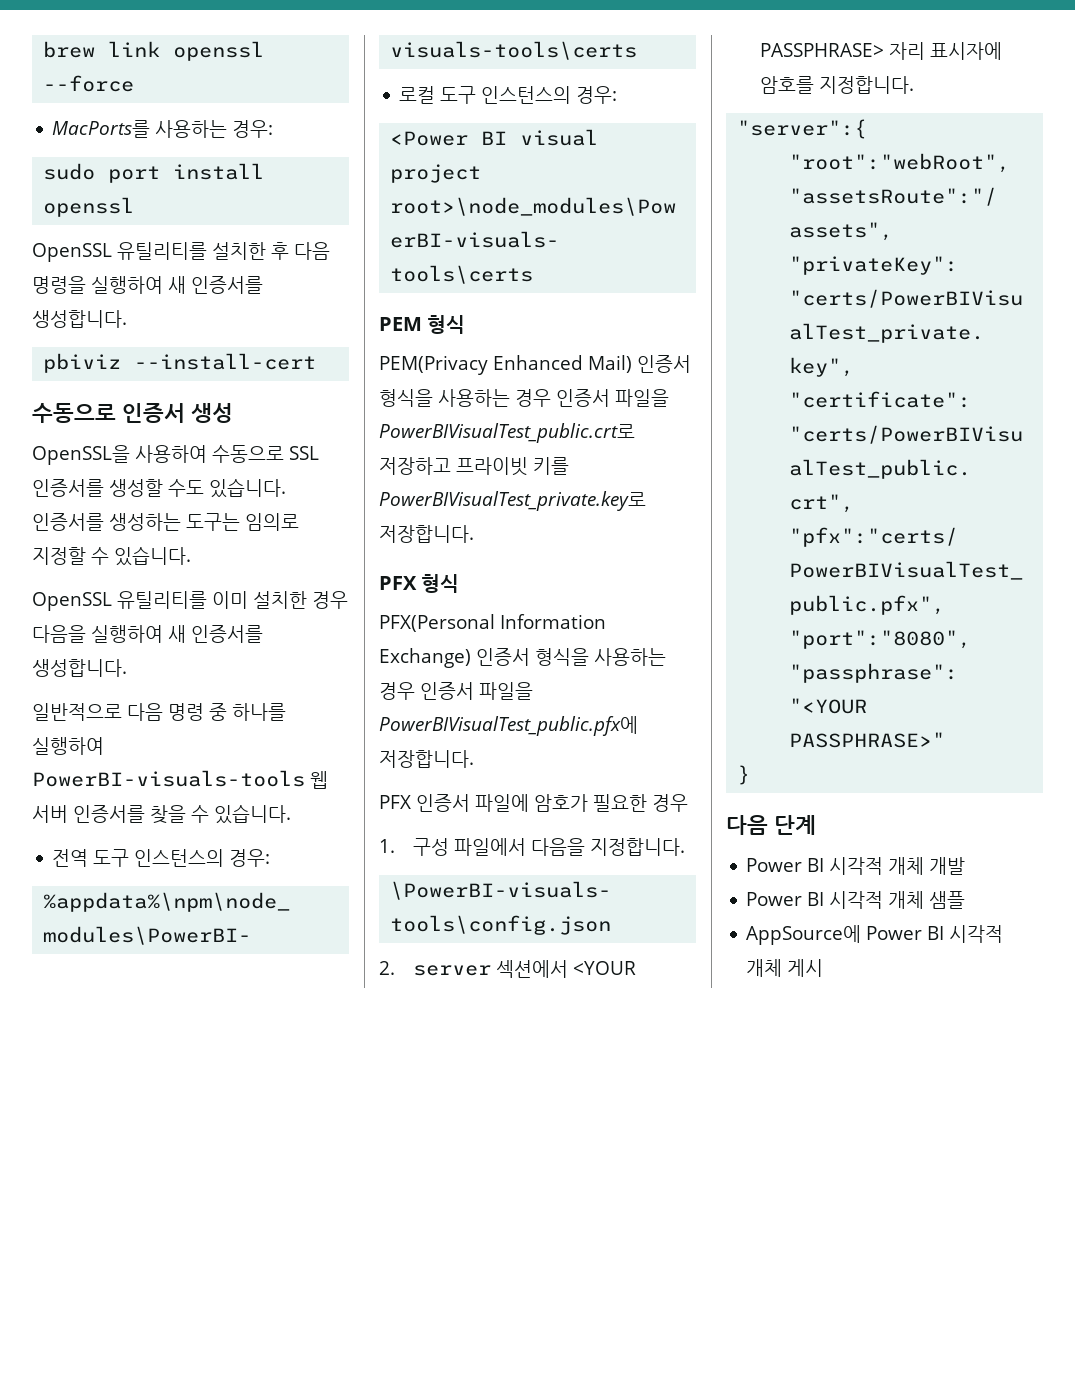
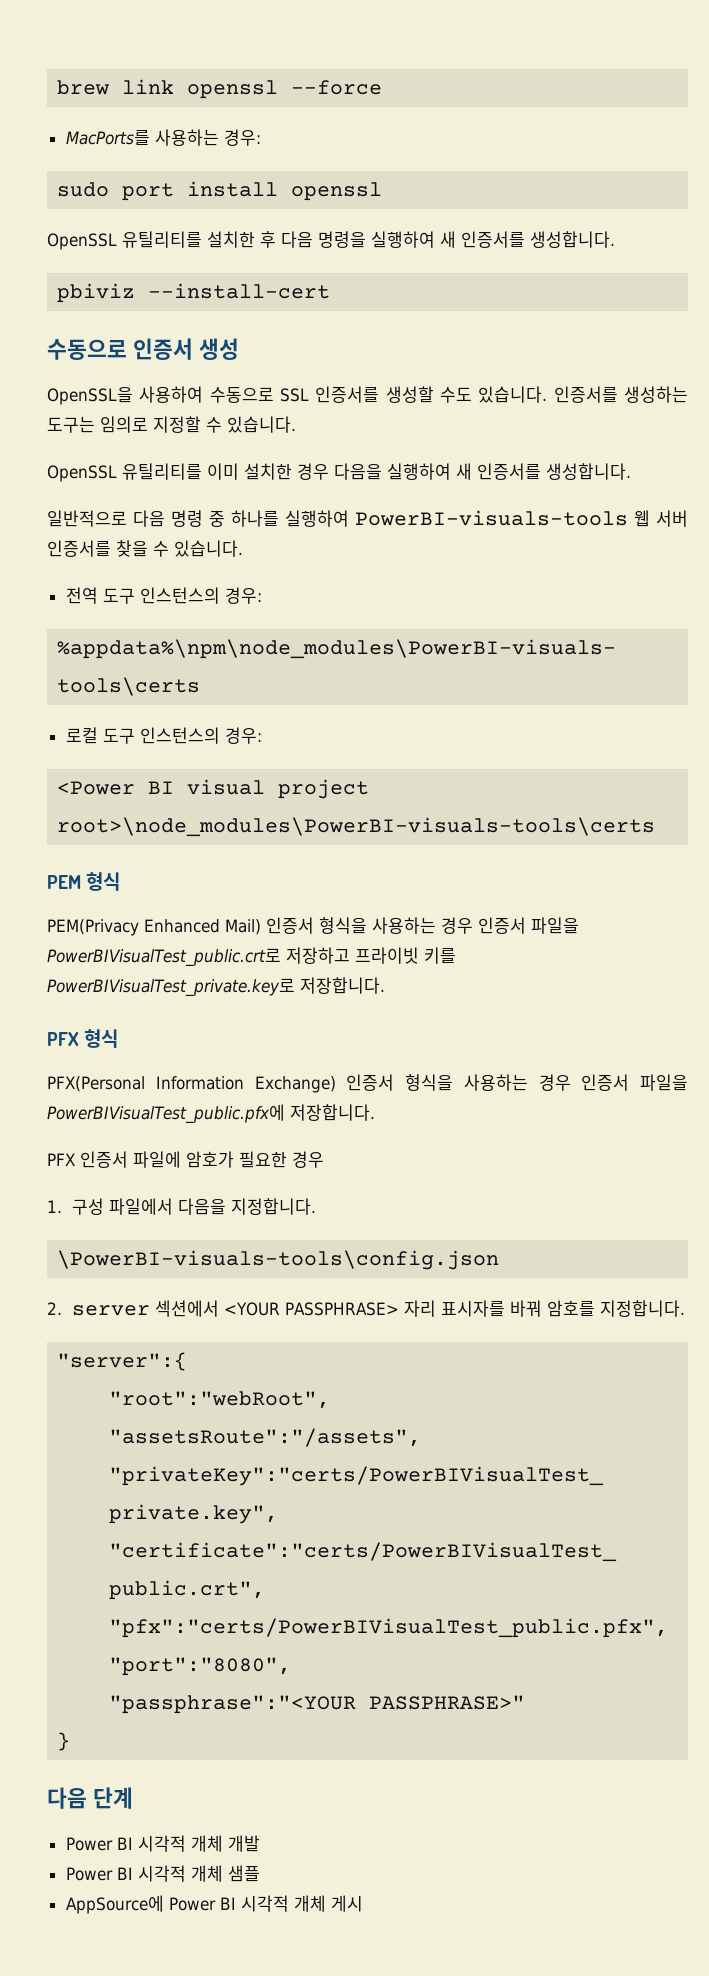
[930,42,1003,60] 표시자에 -> [440,1300,542,1317] 표시자를 바꿔

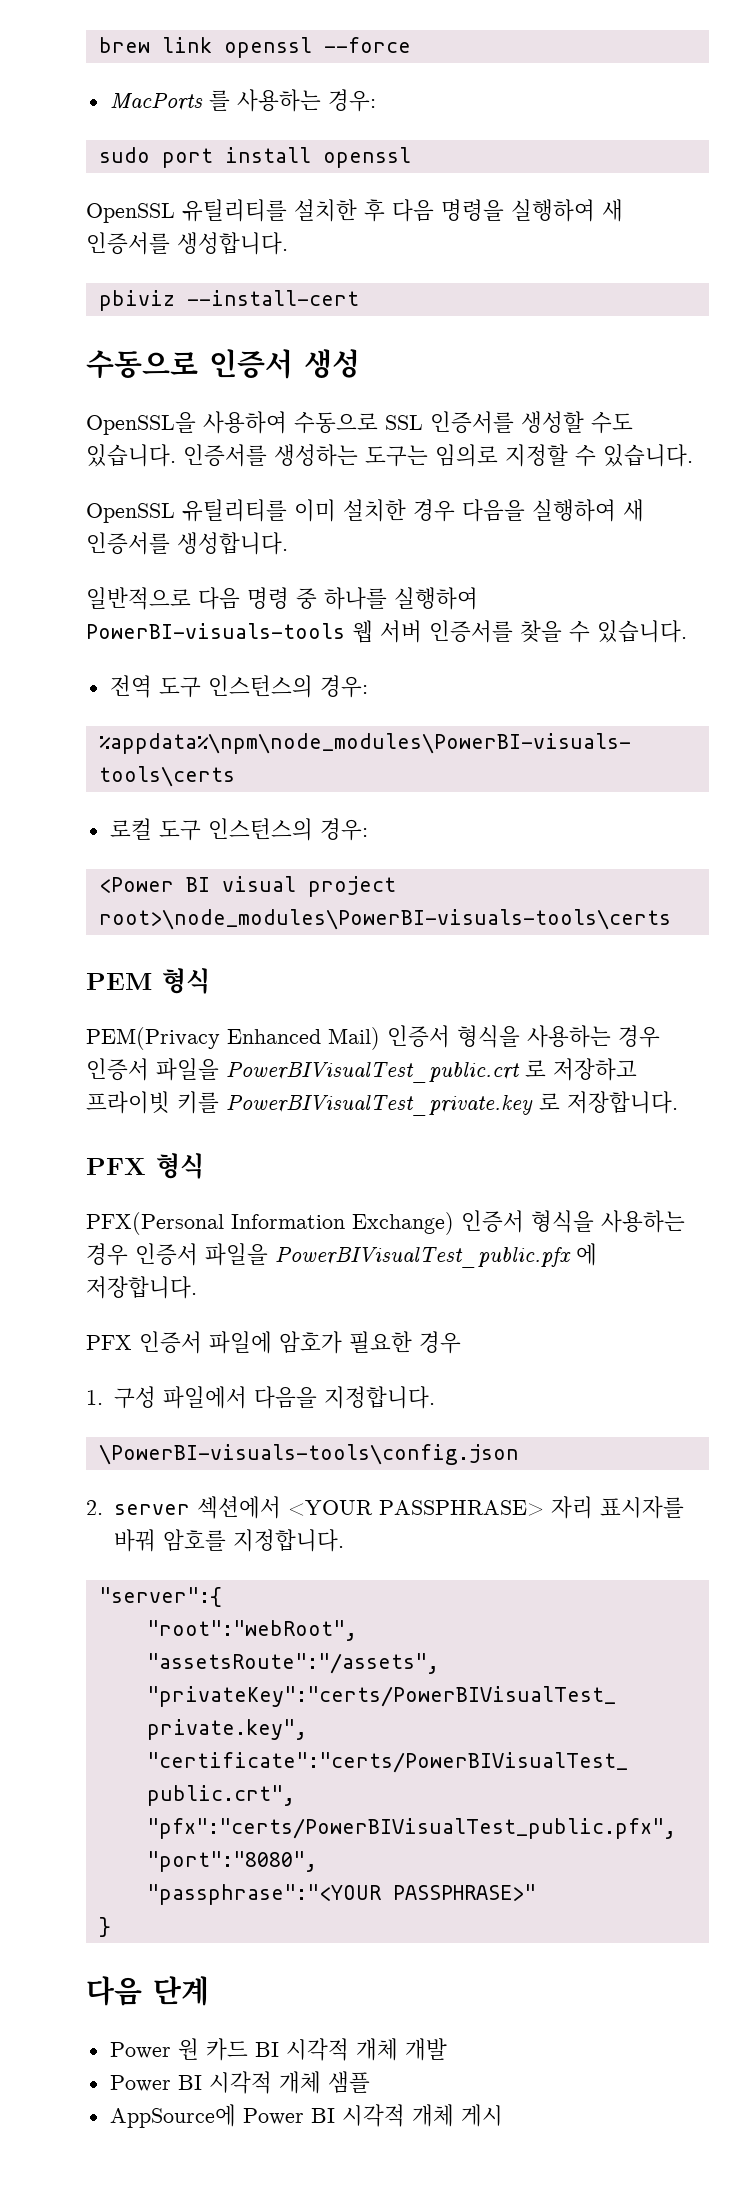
[65,130,150,146] MacPorts를 -> [109,90,230,111] MacPorts 를
[47,948,281,967] PowerBIVisualTest_public.crt로 -> [226,1060,546,1083] PowerBIVisualTest_public.crt 로
[47,978,295,997] PowerBIVisualTest_private.key로 -> [226,1093,560,1116] PowerBIVisualTest_private.key 로
[47,1104,285,1124] PowerBIVisualTest_public.pfx에 -> [275,1243,597,1268] PowerBIVisualTest_public.pfx 에
(113, 1844) none -> [177,2038,248,2061] 원 카드

